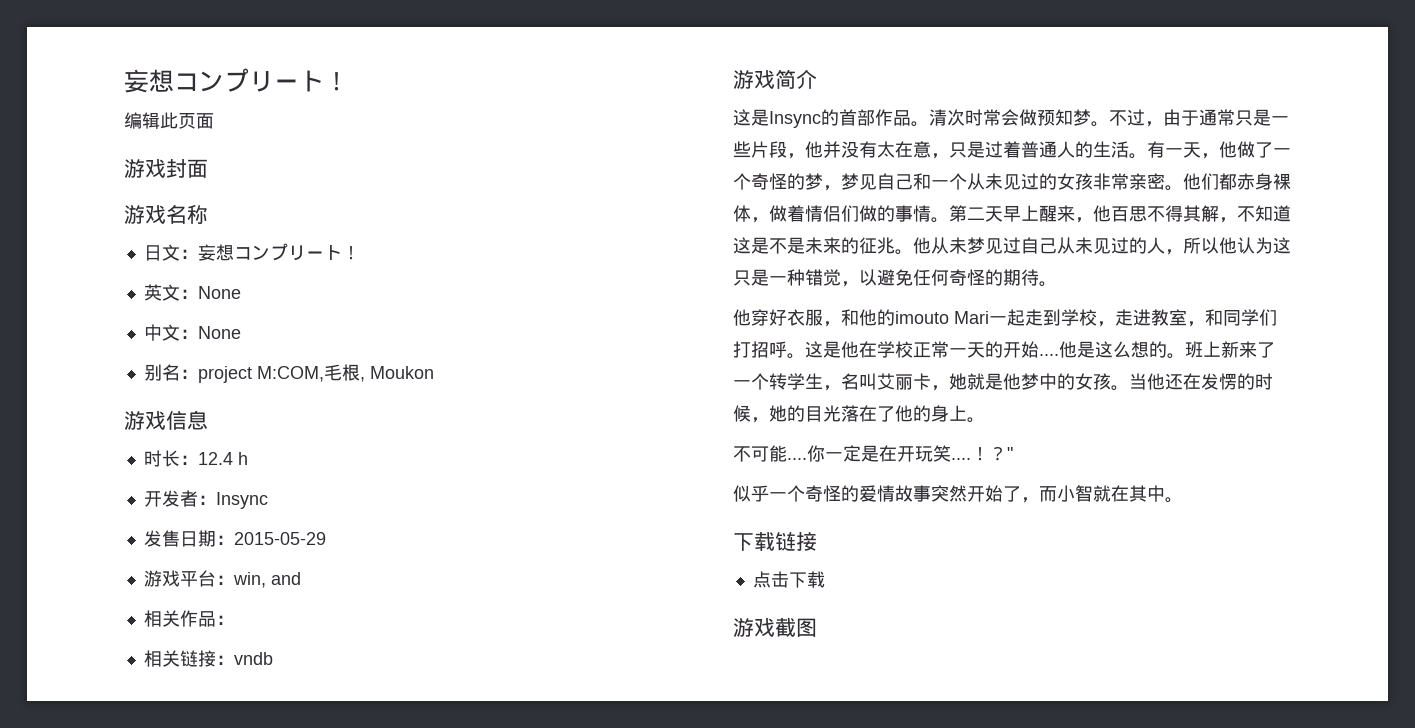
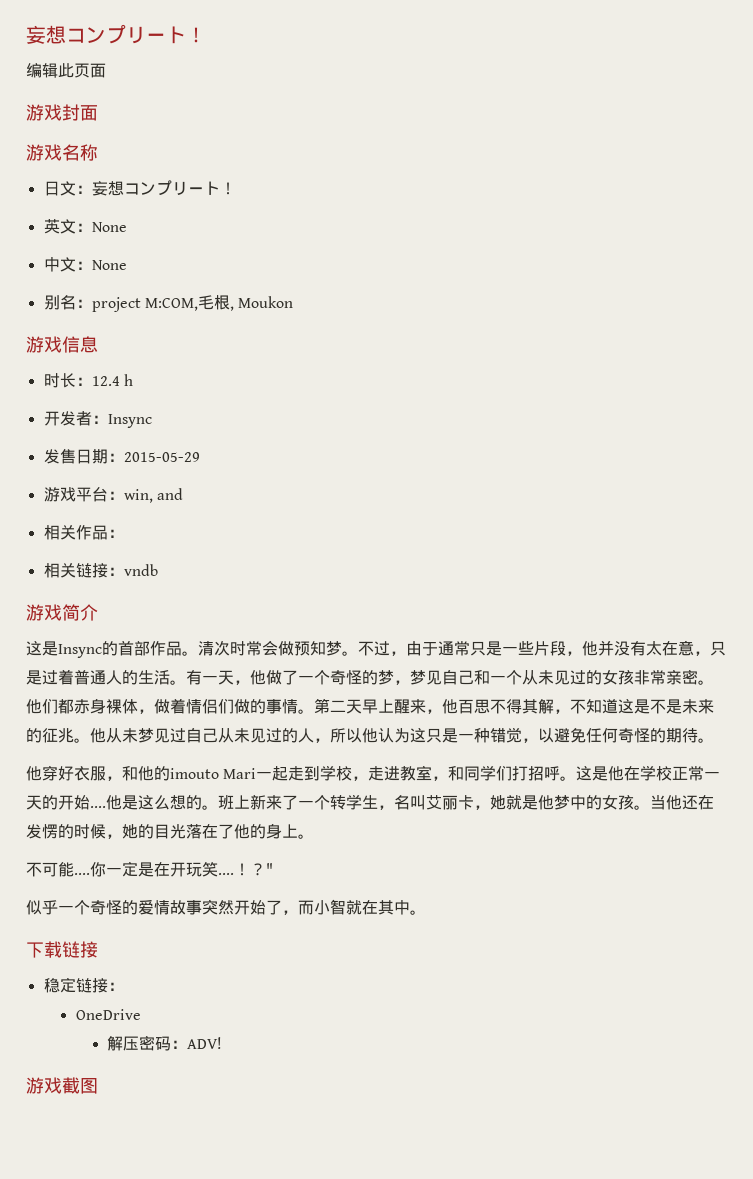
[752,571,825,588] 点击下载 -> [43,977,124,993] [75,1009,141,1020] [107,1035,223,1051] 稳定链接： // OneDrive // 解压密码：ADV!

